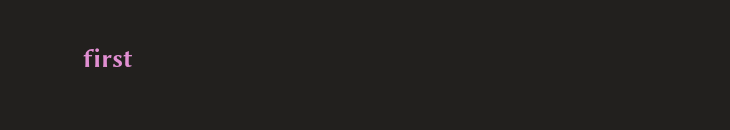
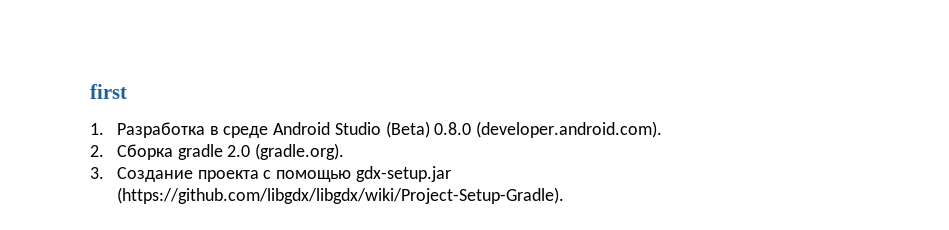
(133, 57) none -> [90,121,663,138] [90,143,345,160] [90,166,451,182] [116,187,564,204] // 1. Разработка в среде Android Studio (Beta) 0.8.0 (developer.android.com). // 2. Сборка gradle 2.0 (gradle.org). // 3. Создание проекта с помощью gdx-setup.jar (https://github.com/libgdx/libgdx/wiki/Project-Setup-Gradle).

